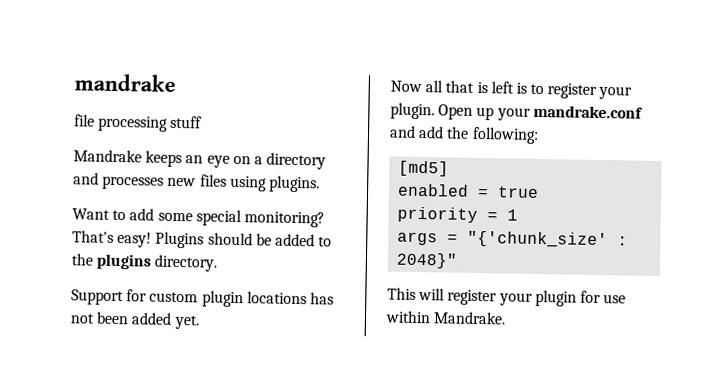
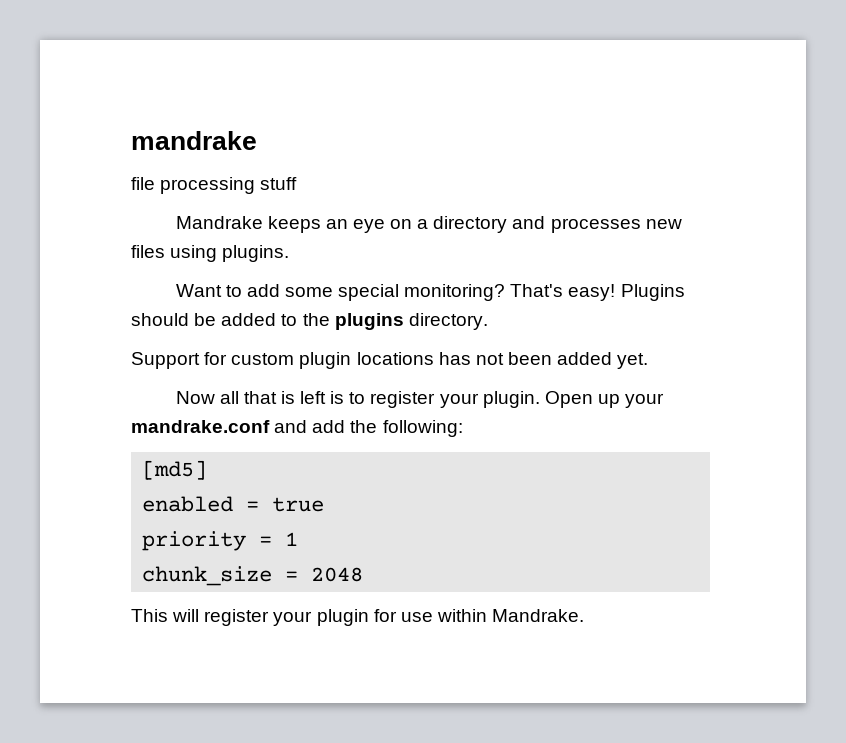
[397,230,629,249] [396,252,459,269] args = "{'chunk_size' : 2048}" -> [142,566,364,586] chunk_size = 2048

